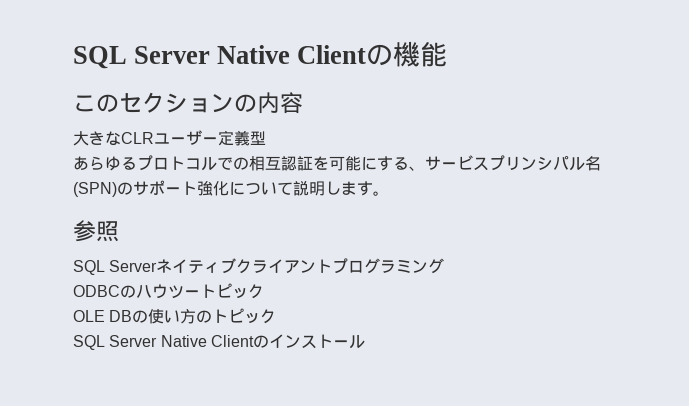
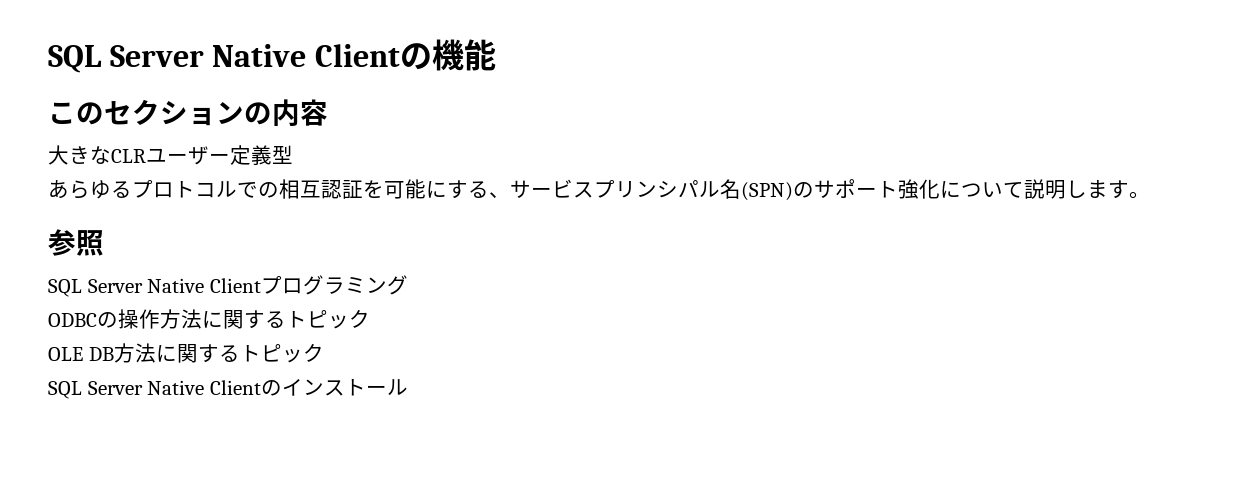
[156,258,333,274] ネイティブクライアント -> [147,278,261,293] Native Client
[136,284,200,299] ハウツー -> [118,309,286,329] 操作方法に関する
[132,309,213,324] の使い方の -> [113,343,240,363] 方法に関する

